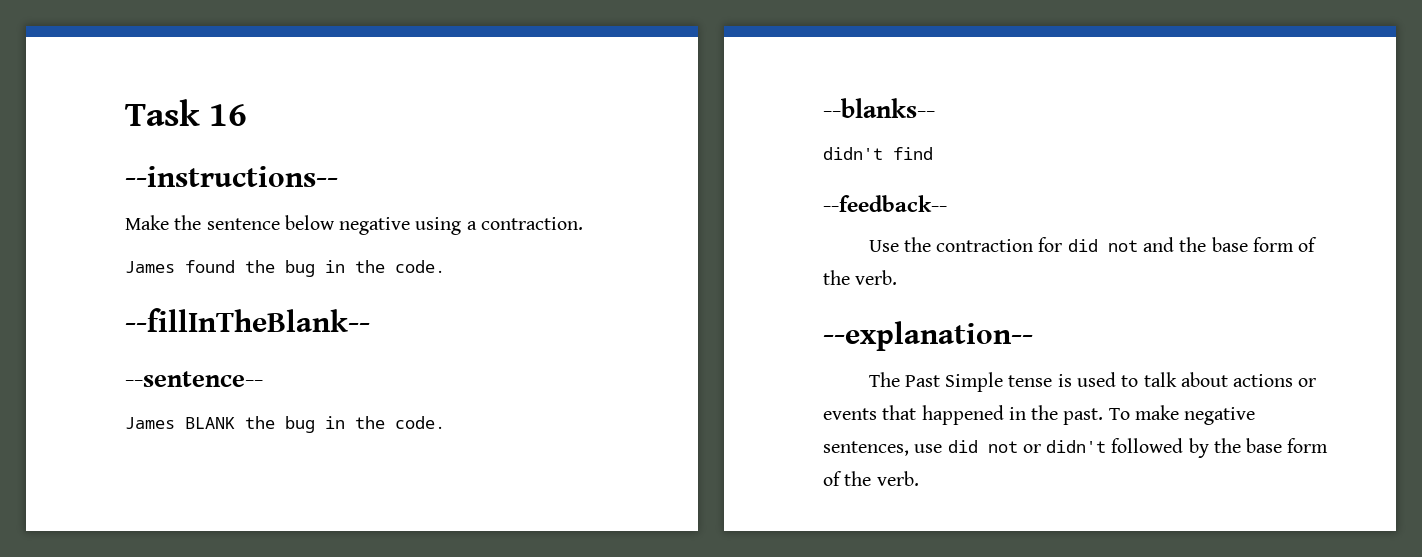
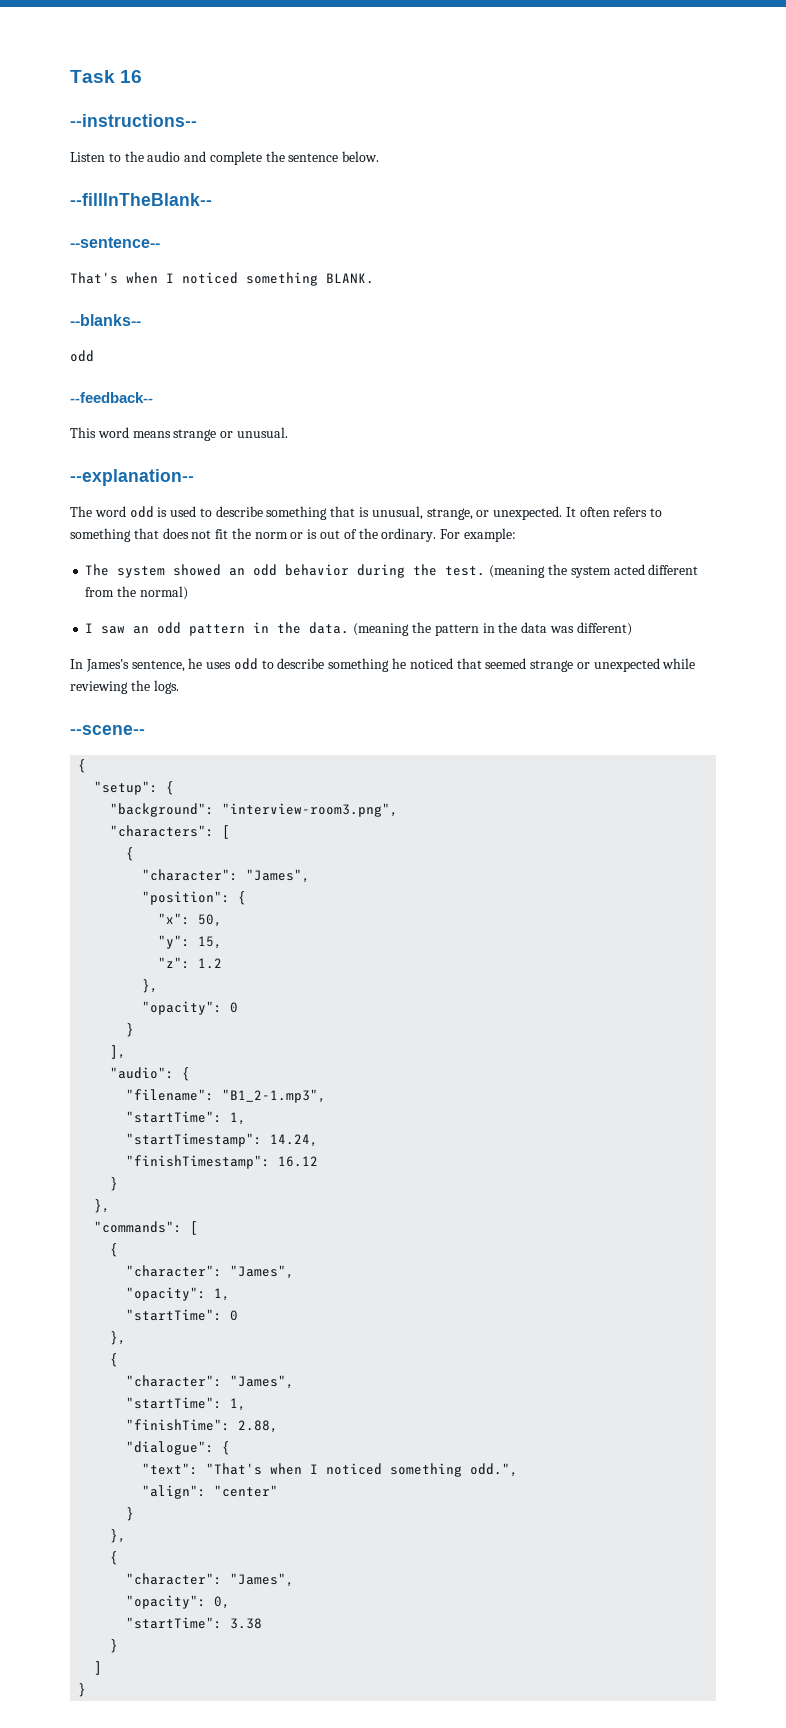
[125,215,583,235] [125,260,445,277] [125,308,370,332] [125,371,263,387] [125,416,445,433] Make the sentence below negative using a contraction. // James found the bug in the code. // --fillInTheBlank-- // --sentence-- // James BLANK the bug in the code. -> [70,151,380,165] [70,193,212,206] [70,237,160,248] [70,272,374,286] Listen to the audio and complete the sentence below. // --fillInTheBlank-- // --sentence-- // That's when I noticed something BLANK.
[823,147,933,160] didn't find -> [70,350,94,362] odd
[868,237,1318,252] [823,270,898,285] [823,321,1033,351] [868,372,1317,392] [823,405,1256,425] [823,438,1329,458] [823,471,919,486] Use the contraction for did not and the base form of the verb. // --explanation-- // The Past Simple tense is used to talk about actions or events that happened in the past. To make negative sentences, use did not or didn't followed by the base form of the verb. -> [70,427,288,441] [70,469,194,486] [70,506,663,520] [70,528,516,542] [85,564,699,578] [85,586,188,600] [85,622,632,636] [70,658,696,672] [70,680,179,694] [70,725,145,735] [78,759,87,773] [94,781,175,795] [110,803,399,817] [110,825,231,839] [126,847,135,861] [142,869,311,883] [142,891,247,905] [158,913,223,927] [158,935,223,949] [158,957,223,969] [142,979,159,993] [142,1001,239,1015] [126,1023,135,1037] [110,1045,127,1059] [110,1067,191,1081] [126,1089,327,1103] [126,1111,247,1125] [126,1133,319,1147] [126,1155,319,1169] [110,1177,119,1191] [94,1199,111,1213] [94,1221,199,1235] [110,1243,119,1257] [126,1265,295,1279] [126,1287,231,1301] [126,1309,239,1321] [110,1331,127,1345] [110,1353,119,1367] [126,1375,295,1389] [126,1397,247,1411] [126,1419,279,1433] [126,1441,231,1455] [142,1463,519,1477] [142,1485,279,1499] [126,1507,135,1521] [110,1529,127,1543] [110,1551,119,1565] [126,1573,295,1587] [126,1595,231,1609] [126,1617,263,1629] [110,1639,119,1653] [94,1661,103,1675] [78,1683,87,1697] This word means strange or unusual. // --explanation-- // The word odd is used to describe something that is unusual, strange, or unexpected. It often refers to something that does not fit the norm or is out of the ordinary. For example: // The system showed an odd behavior during the test. (meaning the system acted different from the normal) // I saw an odd pattern in the data. (meaning the pattern in the data was different) // In James's sentence, he uses odd to describe something he noticed that seemed strange or unexpected while reviewing the logs. // --scene-- // { // "setup": { // "background": "interview-room3.png", // "characters": [ // { // "character": "James", // "position": { // "x": 50, // "y": 15, // "z": 1.2 // }, // "opacity": 0 // } // ], // "audio": { // "filename": "B1_2-1.mp3", // "startTime": 1, // "startTimestamp": 14.24, // "finishTimestamp": 16.12 // } // }, // "commands": [ // { // "character": "James", // "opacity": 1, // "startTime": 0 // }, // { // "character": "James", // "startTime": 1, // "finishTime": 2.88, // "dialogue": { // "text": "That's when I noticed something odd.", // "align": "center" // } // }, // { // "character": "James", // "opacity": 0, // "startTime": 3.38 // } // ] // }

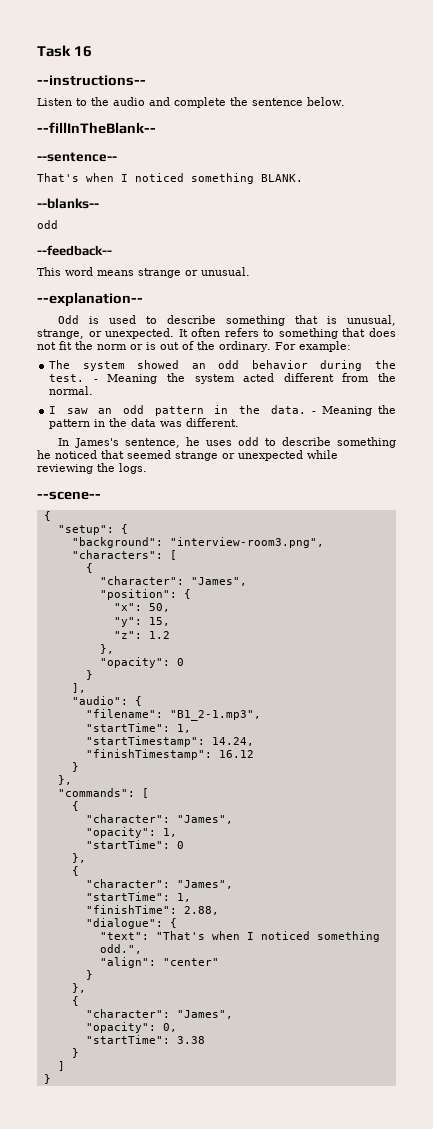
[70,506,154,518] The word odd -> [58,315,80,324] Odd
[489,565,546,578] (meaning -> [93,374,158,384] - Meaning
[139,586,188,600] normal) -> [49,386,94,395] normal.
[353,623,410,636] (meaning -> [311,406,372,416] - Meaning
[576,622,632,636] different) -> [186,418,240,427] different.

